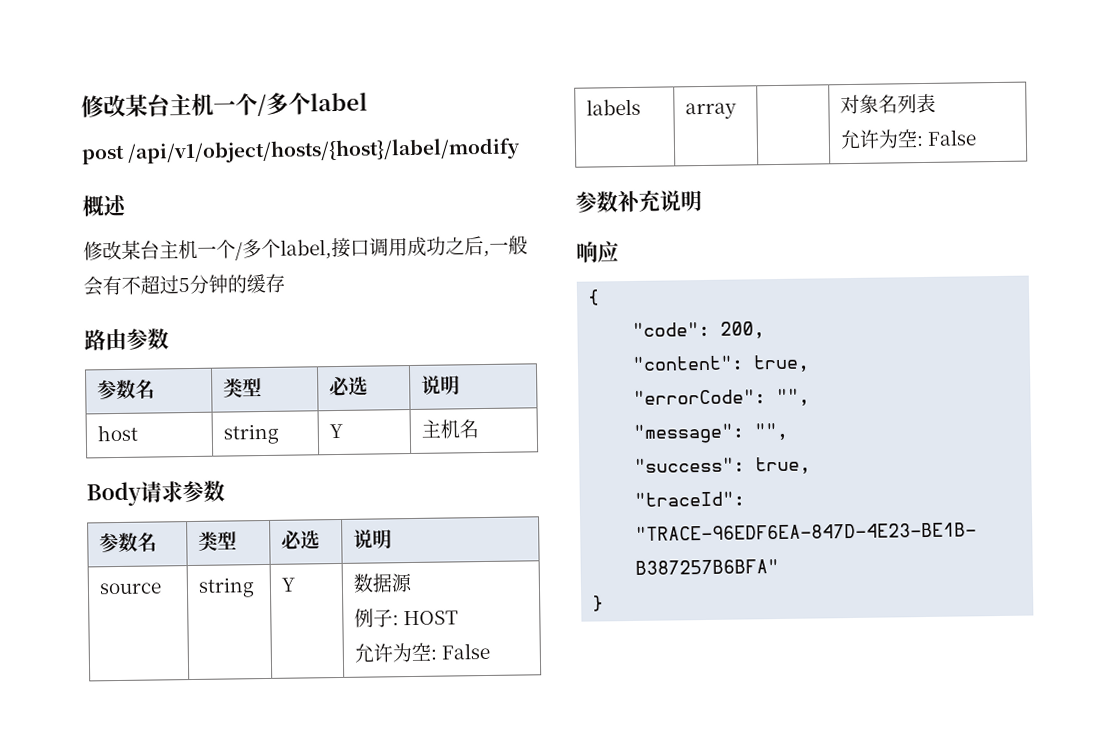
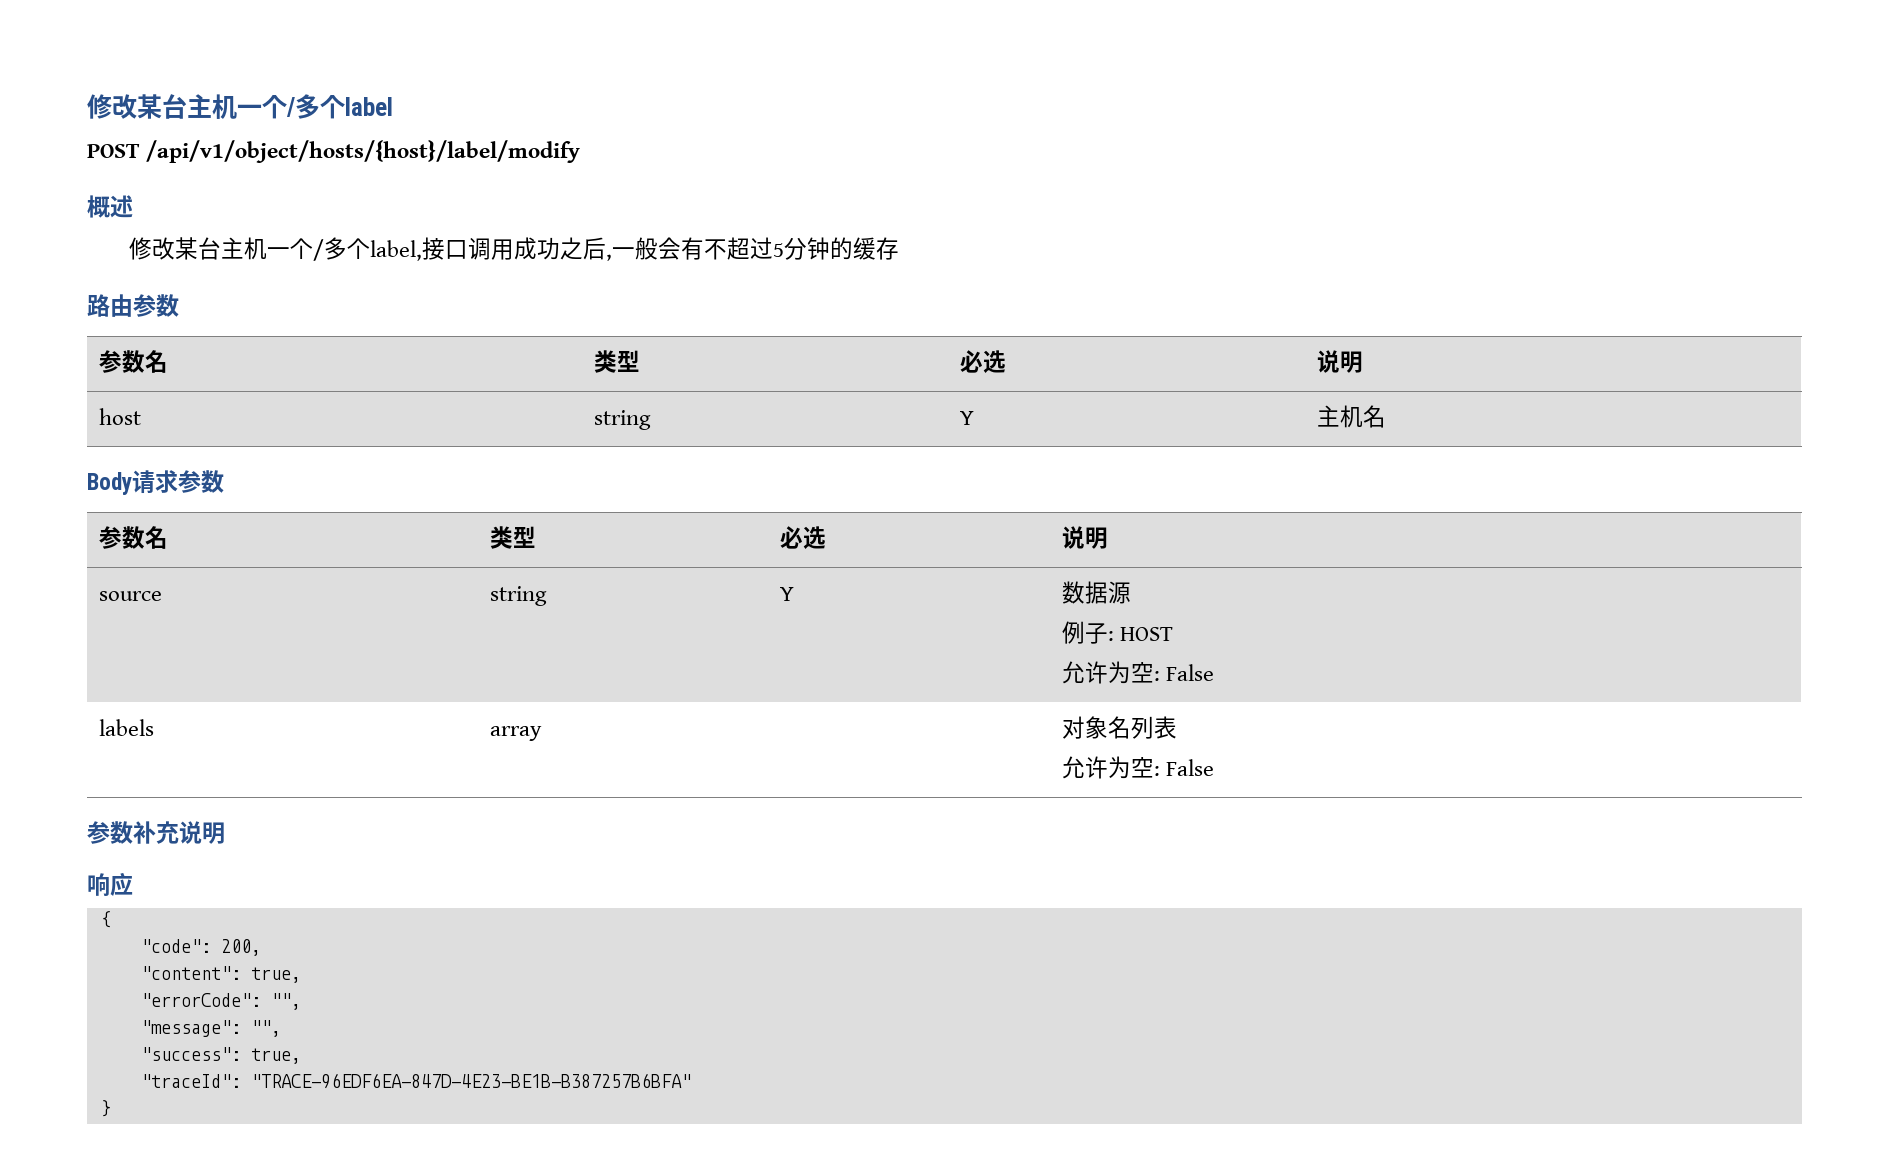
[81,144,125,165] post -> [87,144,140,158] POST

